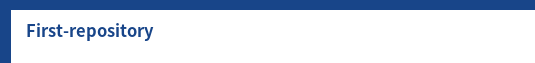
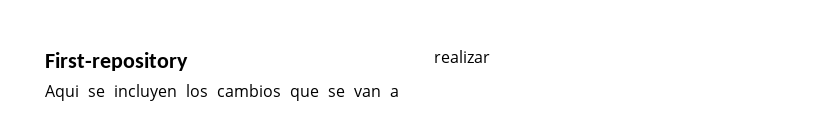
(154, 32) none -> [45,84,399,101] [434,50,490,63] // Aqui se incluyen los cambios que se van a realizar

